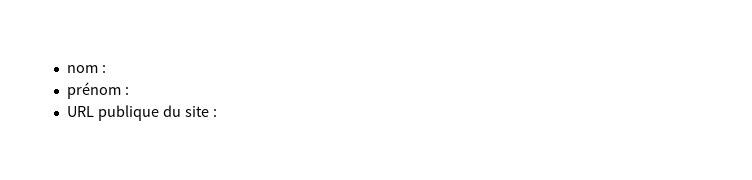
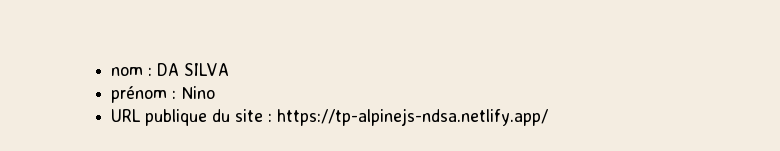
(106, 69) none -> [157,63,230,76] DA SILVA
(129, 91) none -> [181,86,216,99] Nino
(217, 113) none -> [277,108,549,126] https://tp-alpinejs-ndsa.netlify.app/

